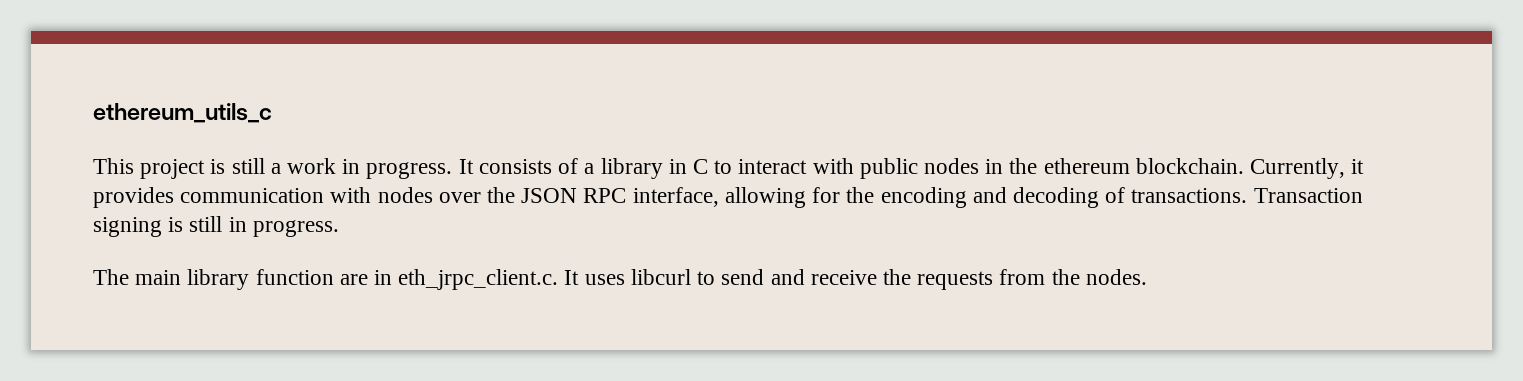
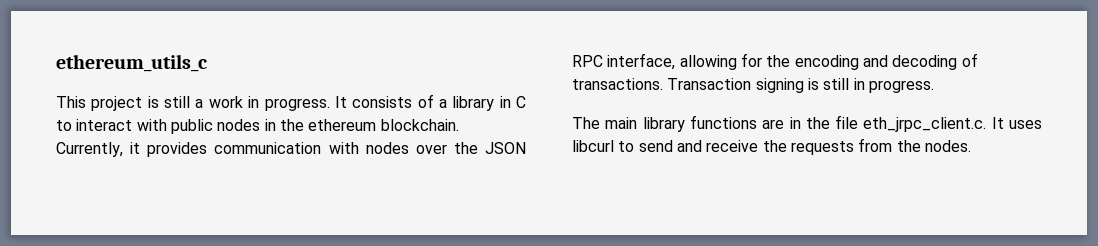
[255,269,334,285] function -> [689,115,757,129] functions
(393, 277) none -> [805,115,859,129] the file

